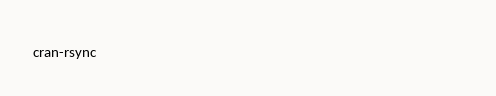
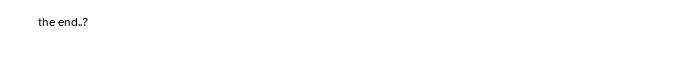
[33,50,97,59] cran-rsync -> [38,18,89,26] the end..?

